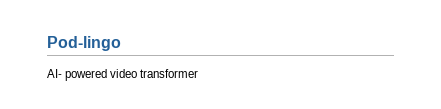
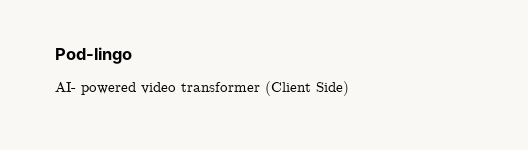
(199, 73) none -> [265,81,349,96] (Client Side)

